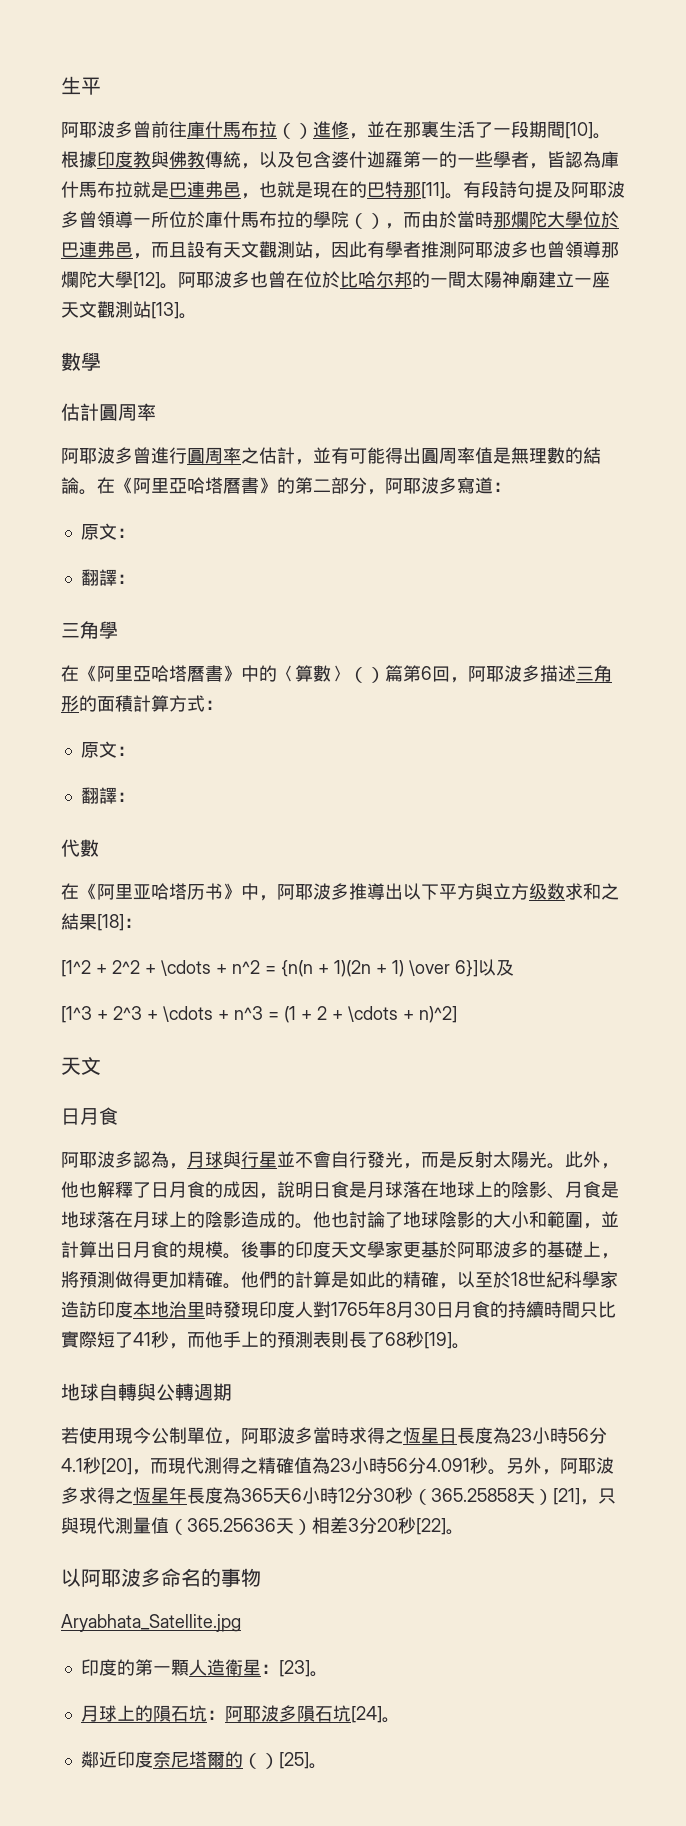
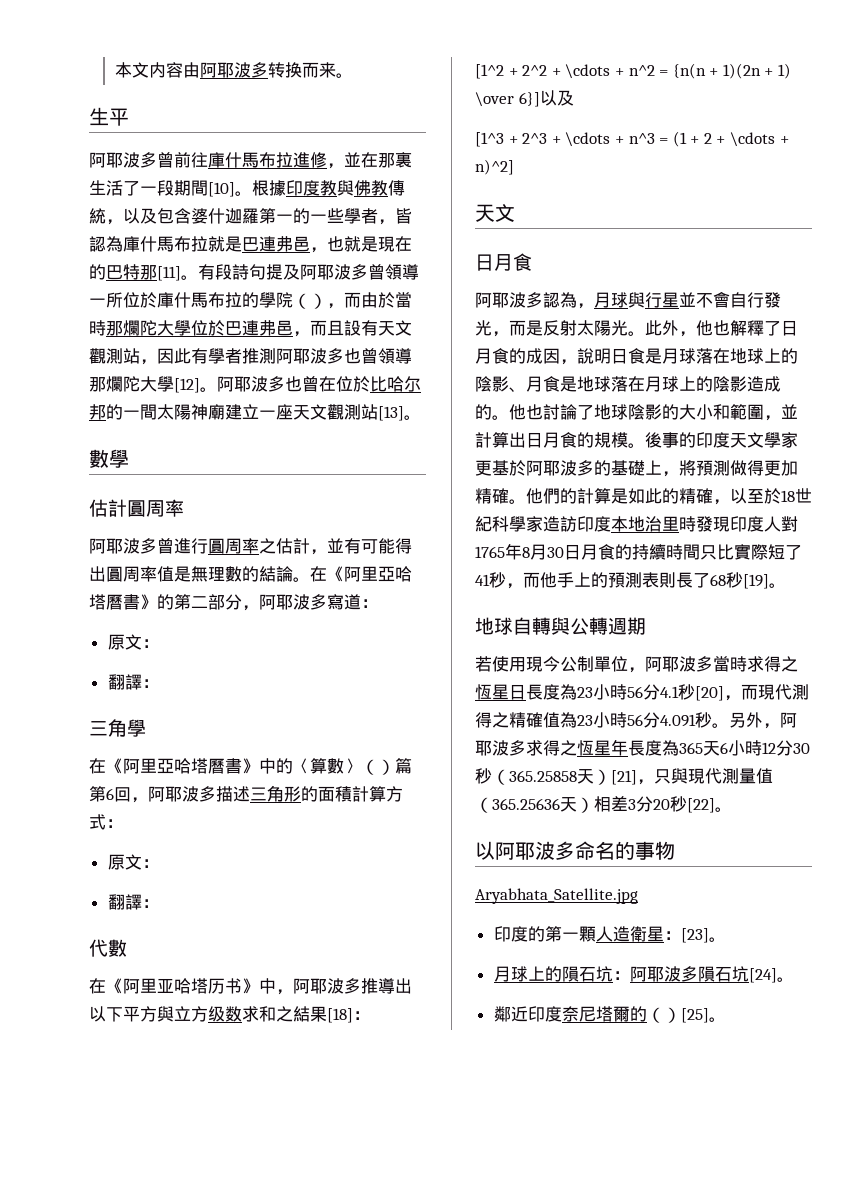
(61, 85) none -> [114,62,353,78] 本文内容由阿耶波多转换而来。 //
[277,123,313,139] （） -> (293, 160) none

